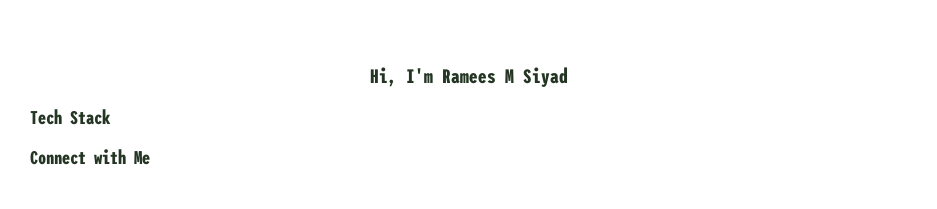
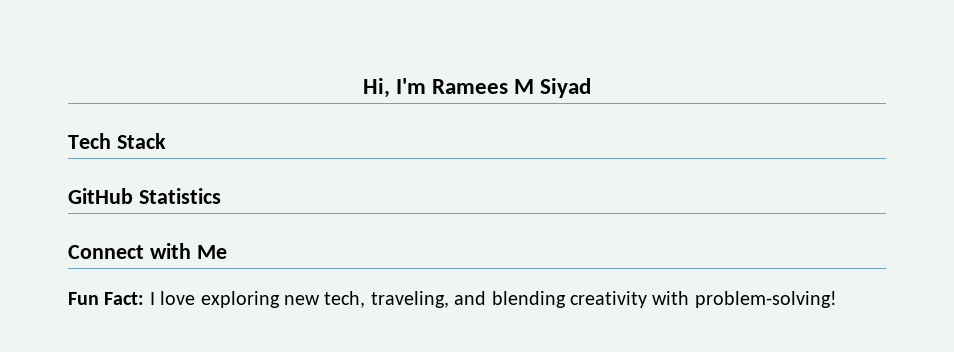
(111, 117) none -> [68,188,221,204] // GitHub Statistics
(150, 158) none -> [68,291,837,308] // Fun Fact: I love exploring new tech, traveling, and blending creativity with problem-solving!

